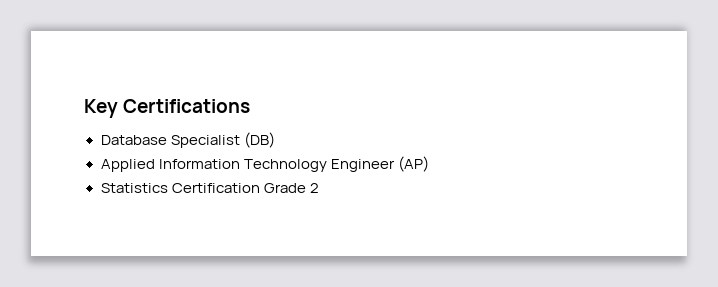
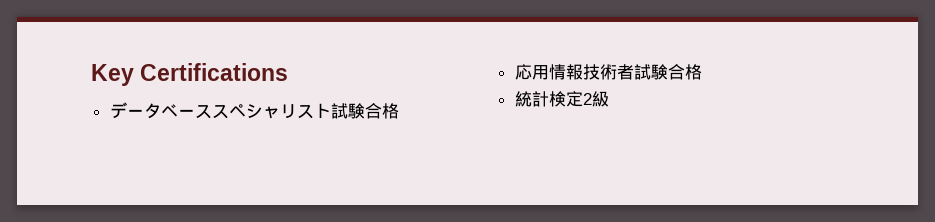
[100,132,275,148] [100,156,429,172] [100,183,319,193] Database Specialist (DB) // Applied Information Technology Engineer (AP) // Statistics Certification Grade 2 -> [109,102,399,119] [514,64,702,80] [514,91,609,107] データベーススペシャリスト試験合格 // 応用情報技術者試験合格 // 統計検定2級

